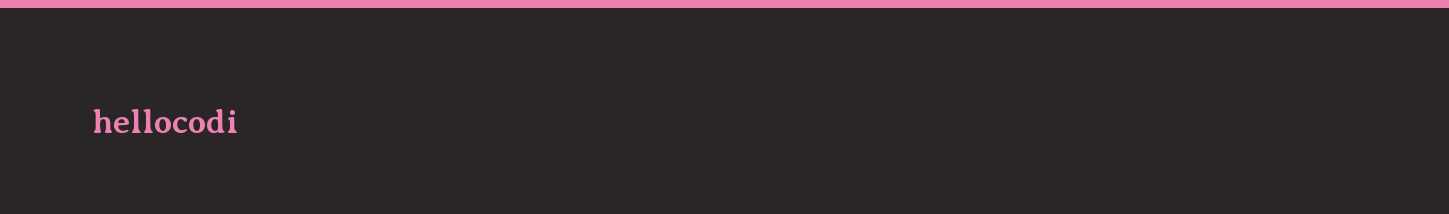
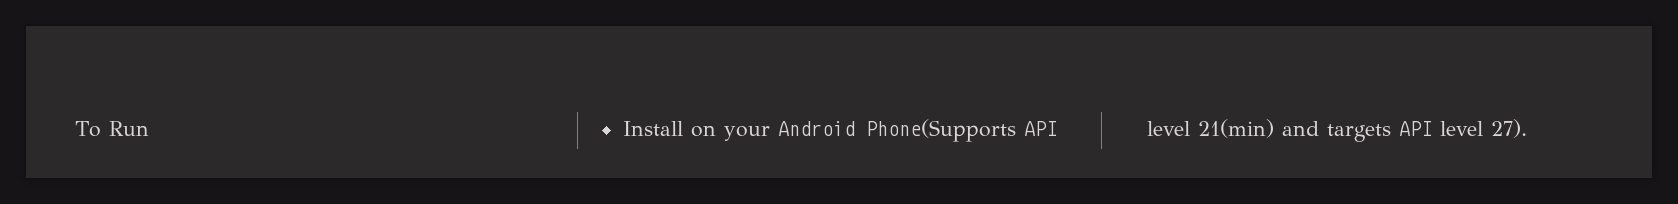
[93,109,238,133] hellocodi -> [75,121,149,137] [622,119,1527,142] To Run // Install on your Android Phone(Supports API level 21(min) and targets API level 27).

